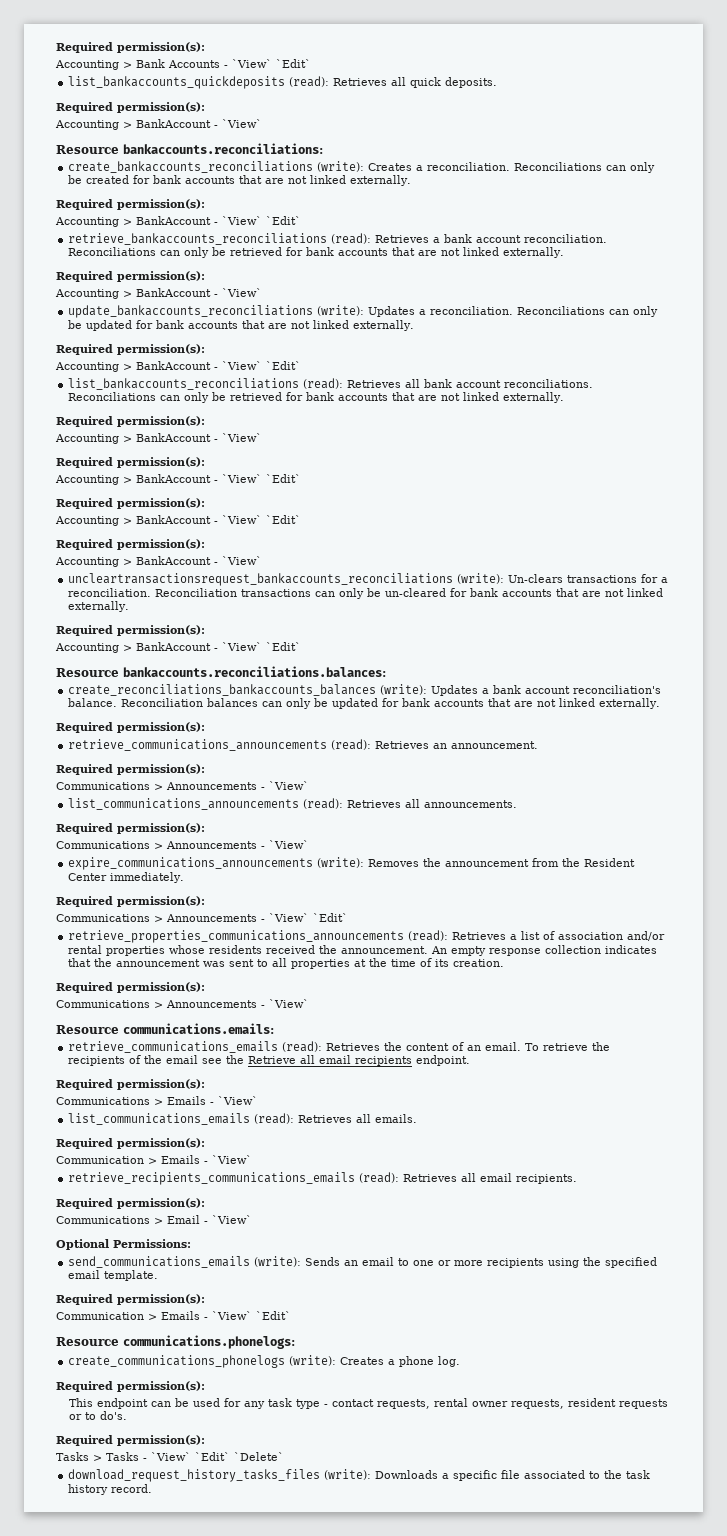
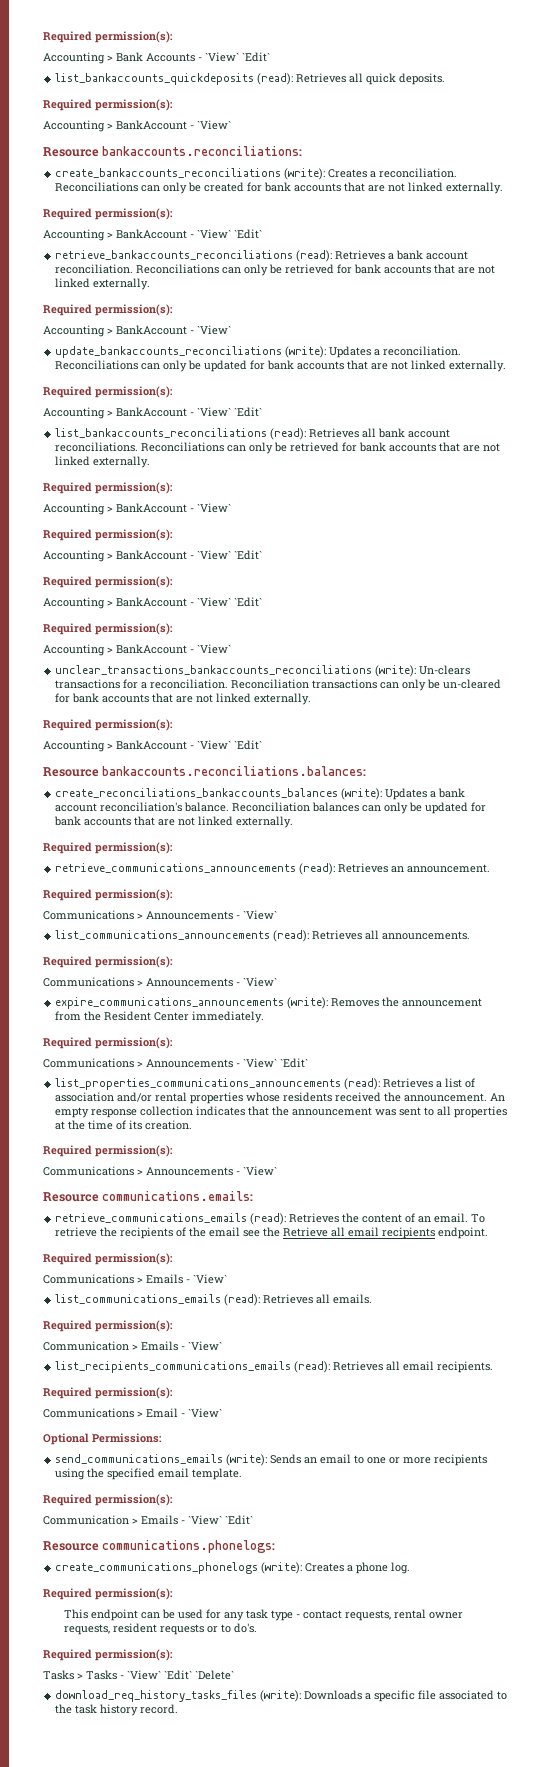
[68,573,454,586] uncleartransactionsrequest_bankaccounts_reconciliations -> [55,665,373,675] unclear_transactions_bankaccounts_reconciliations
[68,930,405,943] retrieve_properties_communications_announcements -> [55,1078,342,1090] list_properties_communications_announcements
[68,1172,356,1185] retrieve_recipients_communications_emails -> [55,1361,292,1373] list_recipients_communications_emails
[68,1469,321,1482] download_request_history_tasks_files -> [55,1690,258,1702] download_req_history_tasks_files

